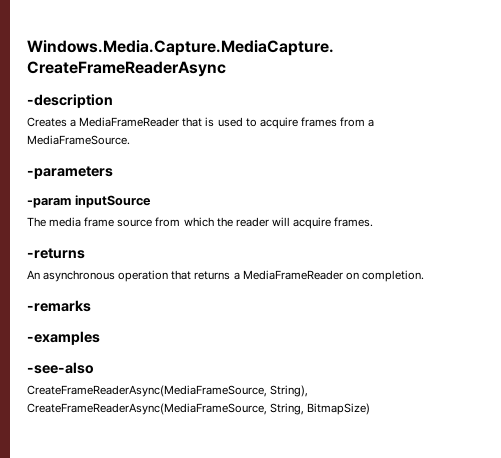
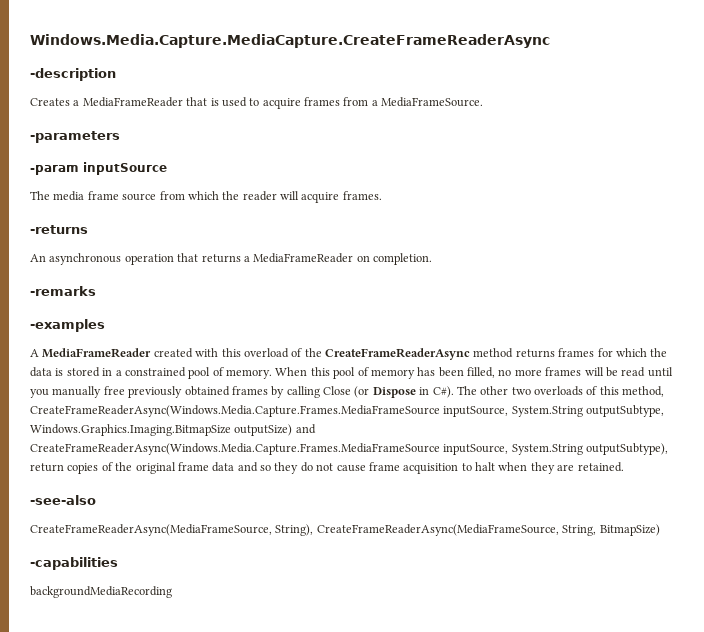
(100, 338) none -> [30,348,668,360] [30,367,673,379] [30,386,665,398] [30,405,665,417] [30,424,316,436] [30,443,669,455] [30,462,624,474] // A MediaFrameReader created with this overload of the CreateFrameReaderAsync method returns frames for which the data is stored in a constrained pool of memory. When this pool of memory has been filled, no more frames will be read until you manually free previously obtained frames by calling Close (or Dispose in C#). The other two overloads of this method, CreateFrameReaderAsync(Windows.Media.Capture.Frames.MediaFrameSource inputSource, System.String outputSubtype, Windows.Graphics.Imaging.BitmapSize outputSize) and CreateFrameReaderAsync(Windows.Media.Capture.Frames.MediaFrameSource inputSource, System.String outputSubtype), return copies of the original frame data and so they do not cause frame acquisition to halt when they are retained.
(371, 409) none -> [30,557,118,570] [30,586,172,598] // -capabilities // backgroundMediaRecording

